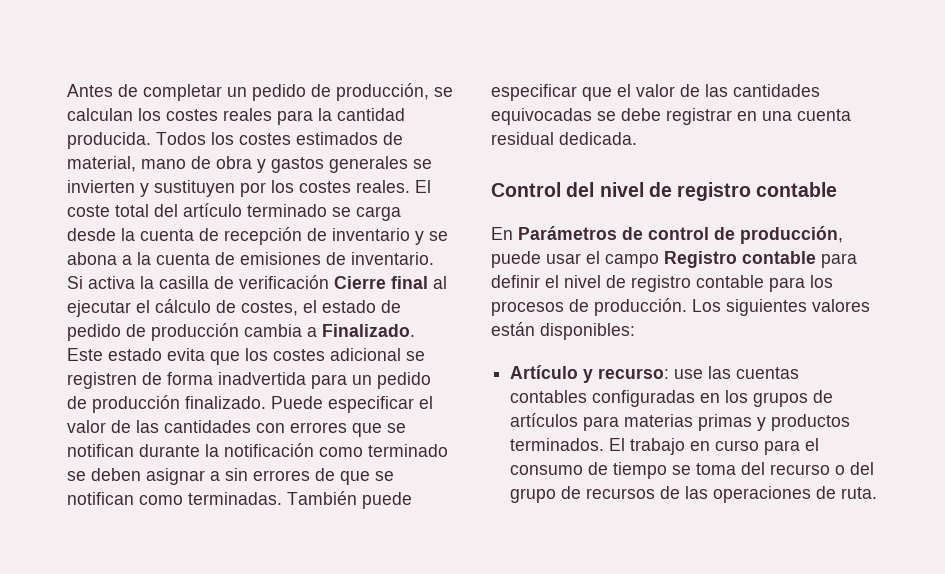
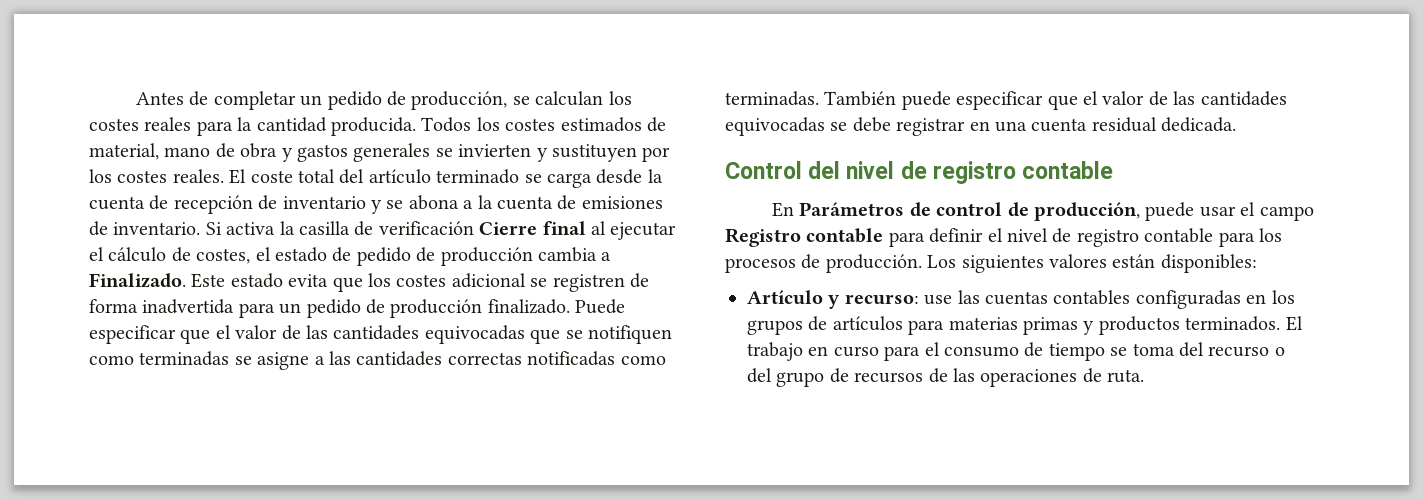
[419,396,433,409] [67,420,406,437] [67,443,448,457] [67,468,394,485] [67,492,134,505] el valor de las cantidades con errores que se notifican durante la notificación como terminado se deben asignar a sin errores de que se notifican -> [180,325,672,344] [89,351,616,370] que el valor de las cantidades equivocadas que se notifiquen como terminadas se asigne a las cantidades correctas notificadas

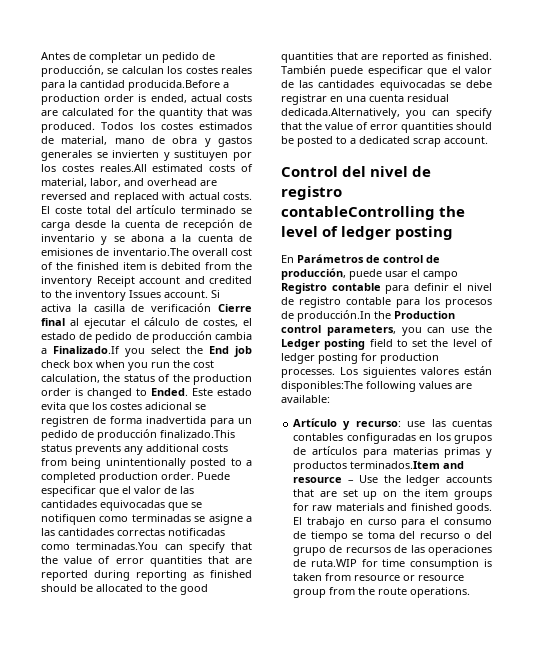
[331,117,416,136] producida. -> [128,80,229,91] [41,94,252,105] [41,108,252,119] [41,122,95,133] producida.Before a production order is ended, actual costs are calculated for the quantity that was produced.
[172,169,224,183] reales. -> [99,164,253,172] [41,178,217,187] [41,192,253,203] reales.All estimated costs of material, labor, and overhead are reversed and replaced with actual costs.
[113,222,201,235] inventario. -> [112,248,252,256] [41,262,253,270] [41,276,252,287] [41,290,208,301] inventario.The overall cost of the finished item is debited from the inventory Receipt account and credited to the inventory Issues account.
[89,273,186,288] Finalizado. -> [53,346,252,357] [41,360,214,371] [41,374,253,385] [41,388,188,399] Finalizado.If you select the End job check box when you run the cost calculation, the status of the production order is changed to Ended.
[487,299,570,314] finalizado. -> [160,430,235,438] [41,444,228,455] [41,458,253,469] [41,472,194,483] finalizado.This status prevents any additional costs from being unintentionally posted to a completed production order.
[725,91,819,106] terminadas. -> [76,542,252,553] [41,556,252,567] [41,570,252,581] [41,584,208,595] [281,52,492,63] terminadas.You can specify that the value of error quantities that are reported during reporting as finished should be allocated to the good quantities that are reported as finished.
[1161,117,1237,132] dedicada. -> [281,108,492,119] [281,122,492,133] [281,136,488,147] dedicada.Alternatively, you can specify that the value of error quantities should be posted to a dedicated scrap account.
[1022,161,1114,179] contable -> [281,206,466,220] [281,226,454,240] contableControlling the level of ledger posting
[825,254,1257,273] producción. Los siguientes valores están disponibles: -> [297,310,455,322] [281,325,492,336] [281,339,493,350] [281,353,439,364] [281,366,492,378] [281,381,472,392] [281,395,330,403] producción.In the Production control parameters, you can use the Ledger posting field to set the level of ledger posting for production processes. Los siguientes valores están disponibles:The following values are available:
[1185,316,1281,331] terminados. -> [350,461,465,469] [293,475,492,486] [293,489,492,500] [293,503,492,514] terminados.Item and resource – Use the ledger accounts that are set up on the item groups for raw materials and finished goods.
[1107,369,1145,383] ruta. -> [310,559,492,570] [293,573,465,581] [293,587,471,598] ruta.WIP for time consumption is taken from resource or resource group from the route operations.

